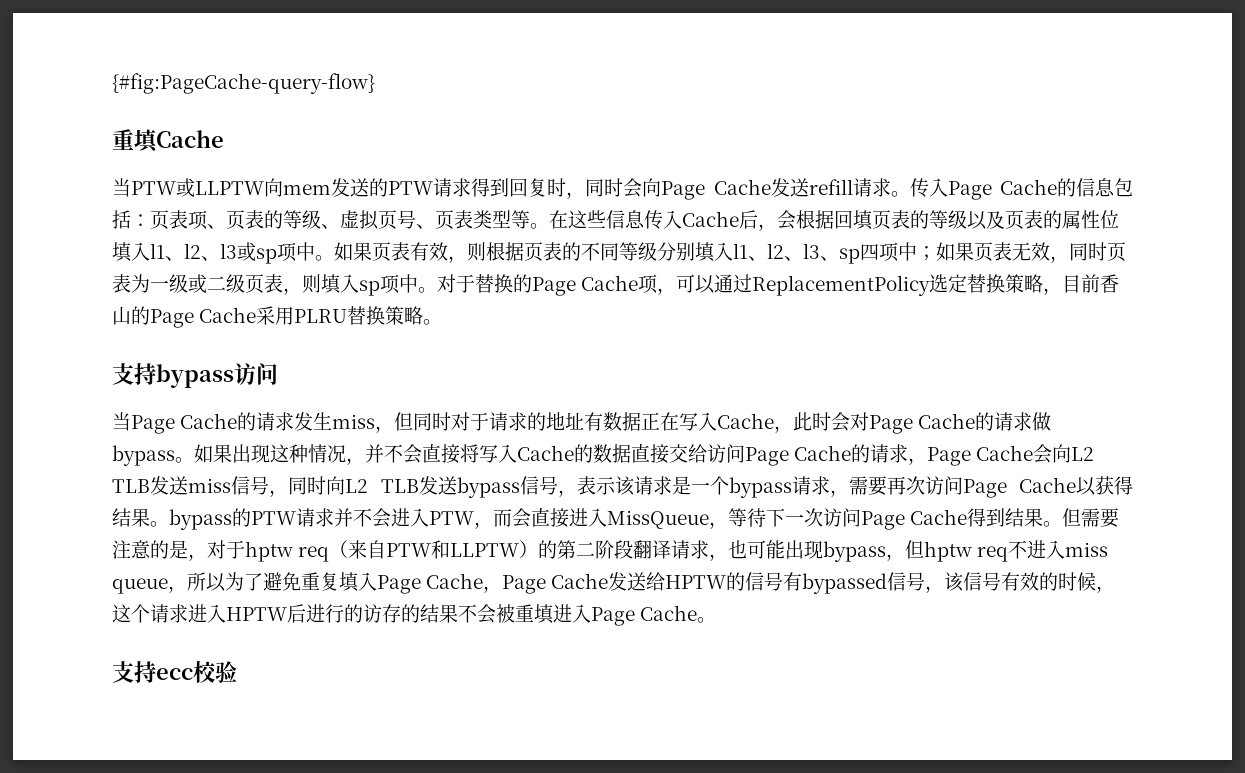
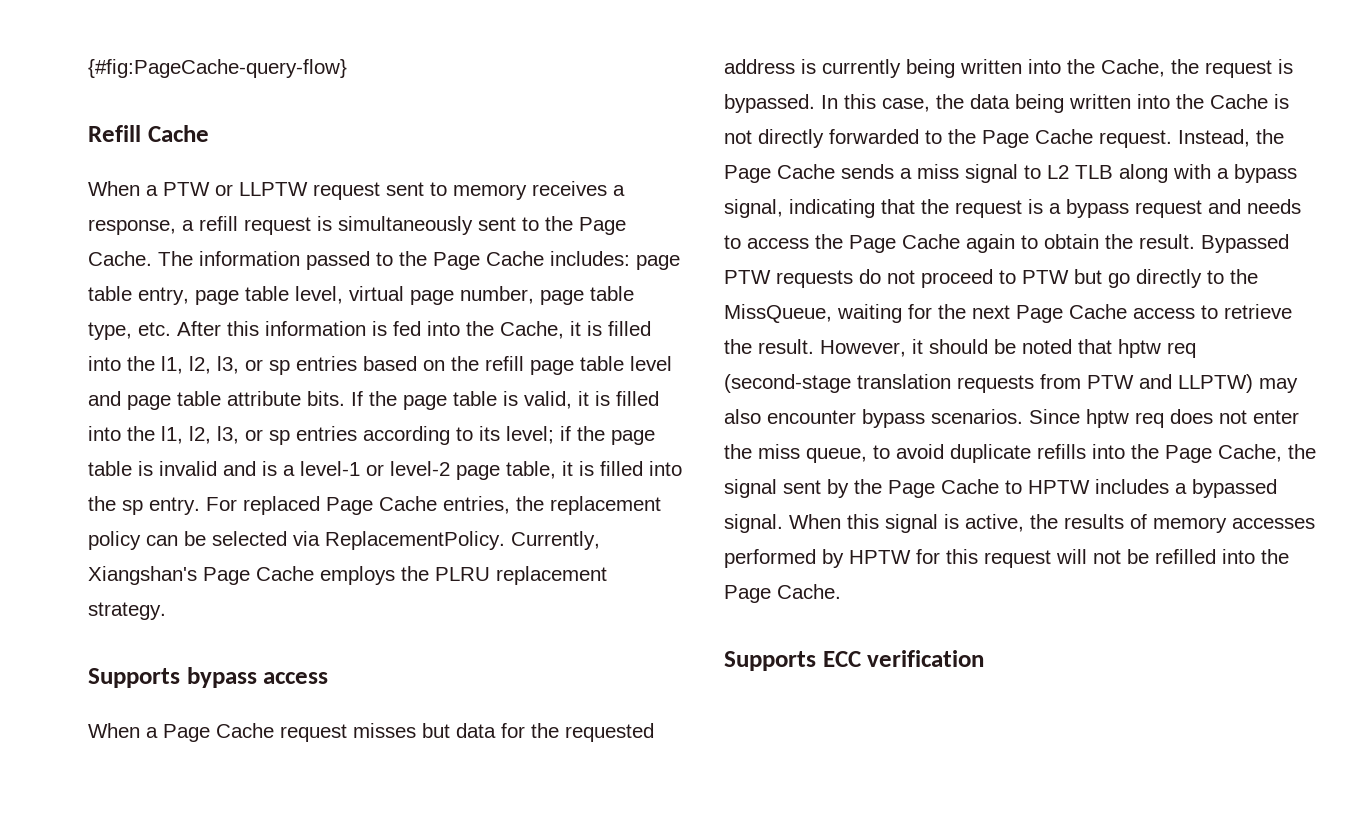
[112,129,159,153] 重填 -> [88,125,141,142] Refill
[112,178,1133,200] [112,210,1119,231] [112,242,1126,264] [112,274,1120,296] [112,306,443,328] [112,363,278,388] [112,412,1052,434] [112,444,1095,466] [112,476,1133,498] [112,508,1120,530] [112,540,1109,562] [112,572,1116,594] [112,604,717,626] [112,661,237,683] 当PTW或LLPTW向mem发送的PTW请求得到回复时，同时会向Page Cache发送refill请求。传入Page Cache的信息包括：页表项、页表的等级、虚拟页号、页表类型等。在这些信息传入Cache后，会根据回填页表的等级以及页表的属性位填入l1、l2、l3或sp项中。如果页表有效，则根据页表的不同等级分别填入l1、l2、l3、sp四项中；如果页表无效，同时页表为一级或二级页表，则填入sp项中。对于替换的Page Cache项，可以通过ReplacementPolicy选定替换策略，目前香山的Page Cache采用PLRU替换策略。 // 支持bypass访问 // 当Page Cache的请求发生miss，但同时对于请求的地址有数据正在写入Cache，此时会对Page Cache的请求做bypass。如果出现这种情况，并不会直接将写入Cache的数据直接交给访问Page Cache的请求，Page Cache会向L2 TLB发送miss信号，同时向L2 TLB发送bypass信号，表示该请求是一个bypass请求，需要再次访问Page Cache以获得结果。bypass的PTW请求并不会进入PTW，而会直接进入MissQueue，等待下一次访问Page Cache得到结果。但需要注意的是，对于hptw req（来自PTW和LLPTW）的第二阶段翻译请求，也可能出现bypass，但hptw req不进入miss queue，所以为了避免重复填入Page Cache，Page Cache发送给HPTW的信号有bypassed信号，该信号有效的时候，这个请求进入HPTW后进行的访存的结果不会被重填进入Page Cache。 // 支持ecc校验 -> [88,181,625,200] [88,216,626,235] [88,251,680,270] [88,286,634,305] [88,321,651,340] [88,356,672,375] [88,391,659,410] [88,426,655,445] [88,461,682,480] [88,496,661,515] [88,531,600,550] [88,566,607,585] [88,602,166,620] [88,667,329,688] [88,723,654,742] [724,59,1293,78] [724,94,1289,113] [724,129,1284,148] [724,164,1297,183] [724,199,1301,218] [724,234,1289,253] [724,269,1258,288] [724,304,1292,323] [724,339,1196,358] [724,374,1298,393] [724,409,1299,428] [724,444,1316,463] [724,479,1277,498] [724,514,1315,533] [724,549,1289,568] [724,584,841,603] [724,650,985,671] When a PTW or LLPTW request sent to memory receives a response, a refill request is simultaneously sent to the Page Cache. The information passed to the Page Cache includes: page table entry, page table level, virtual page number, page table type, etc. After this information is fed into the Cache, it is filled into the l1, l2, l3, or sp entries based on the refill page table level and page table attribute bits. If the page table is valid, it is filled into the l1, l2, l3, or sp entries according to its level; if the page table is invalid and is a level-1 or level-2 page table, it is filled into the sp entry. For replaced Page Cache entries, the replacement policy can be selected via ReplacementPolicy. Currently, Xiangshan's Page Cache employs the PLRU replacement strategy. // Supports bypass access // When a Page Cache request misses but data for the requested address is currently being written into the Cache, the request is bypassed. In this case, the data being written into the Cache is not directly forwarded to the Page Cache request. Instead, the Page Cache sends a miss signal to L2 TLB along with a bypass signal, indicating that the request is a bypass request and needs to access the Page Cache again to obtain the result. Bypassed PTW requests do not proceed to PTW but go directly to the MissQueue, waiting for the next Page Cache access to retrieve the result. However, it should be noted that hptw req (second-stage translation requests from PTW and LLPTW) may also encounter bypass scenarios. Since hptw req does not enter the miss queue, to avoid duplicate refills into the Page Cache, the signal sent by the Page Cache to HPTW includes a bypassed signal. When this signal is active, the results of memory accesses performed by HPTW for this request will not be refilled into the Page Cache. // Supports ECC verification

